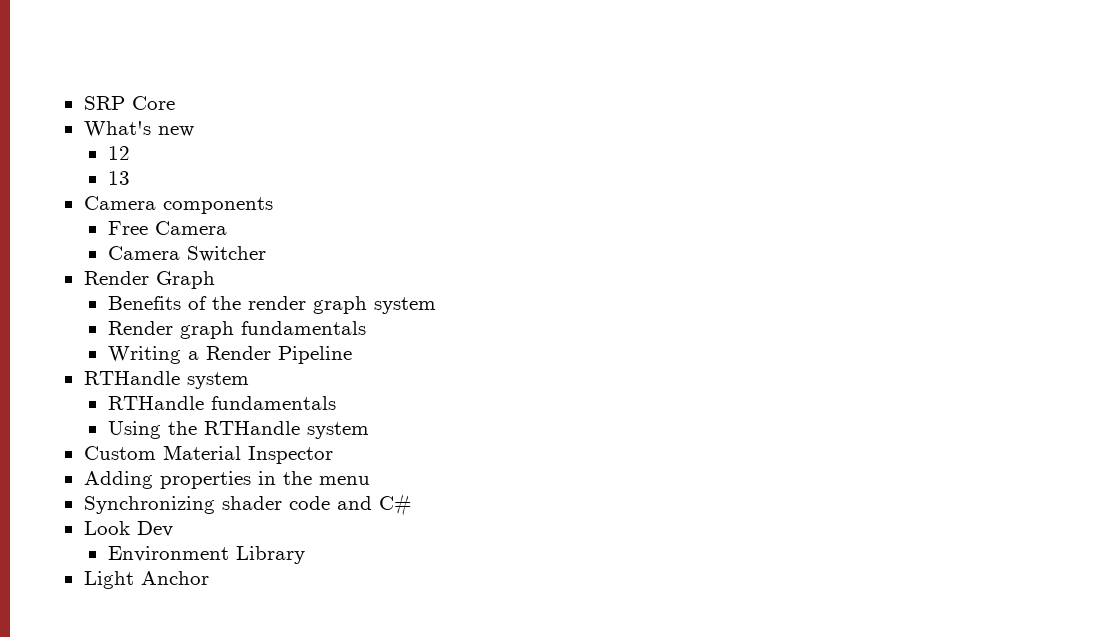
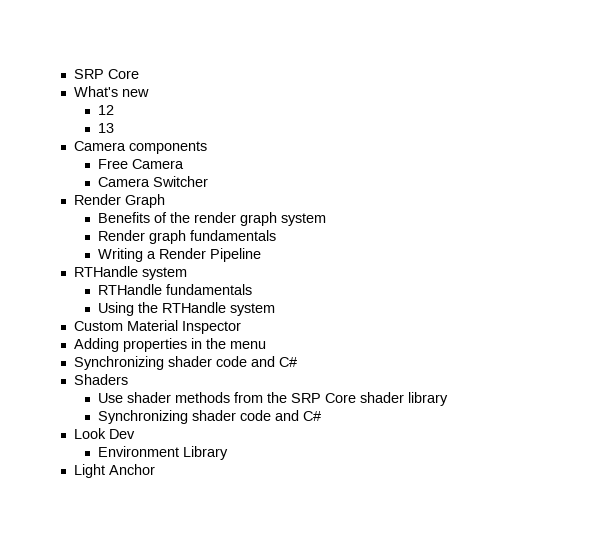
(412, 504) none -> [73,374,128,385] [98,392,449,406] [98,410,322,424] // Shaders // Use shader methods from the SRP Core shader library // Synchronizing shader code and C#

